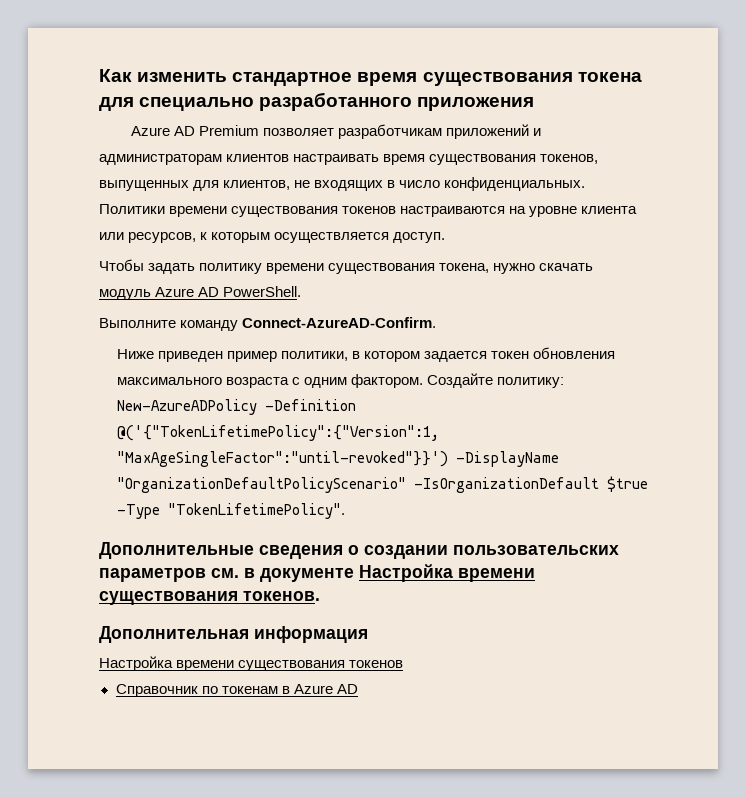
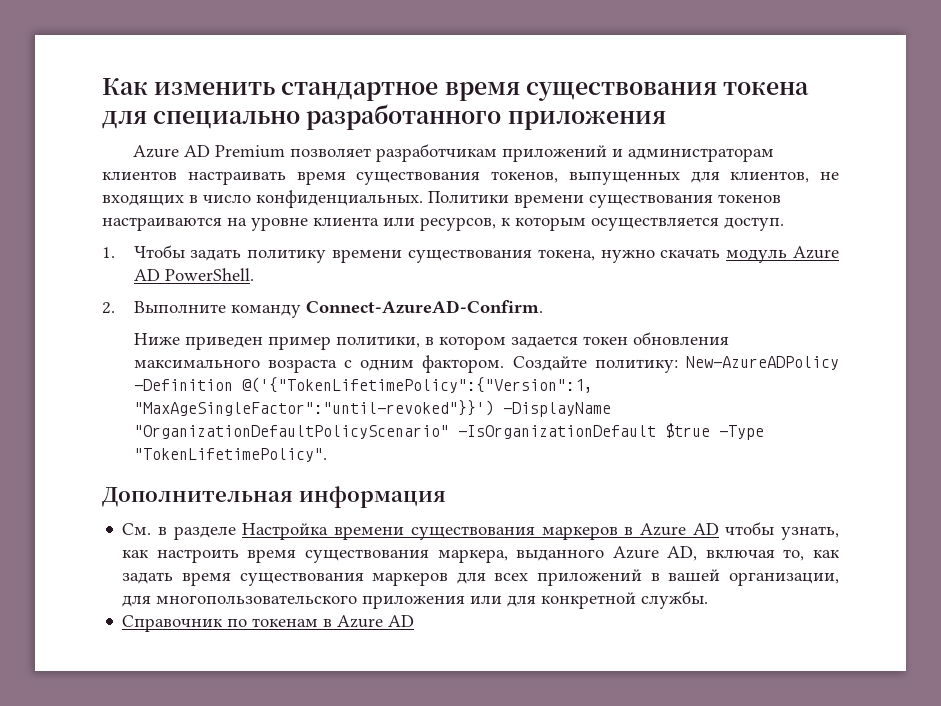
(446, 237) none -> [102,247,115,258] 1.
(302, 291) none -> [102,302,115,314] 2.
[99,542,619,559] [99,564,535,582] [99,591,320,605] [99,626,368,643] [99,656,404,671] Дополнительные сведения о создании пользовательских параметров см. в документе Настройка времени существования токенов. // Дополнительная информация // Настройка времени существования токенов -> [102,486,446,508] [122,522,840,540] [122,546,841,563] [122,569,839,586] [122,591,709,609] Дополнительная информация // См. в разделе Настройка времени существования маркеров в Azure AD чтобы узнать, как настроить время существования маркера, выданного Azure AD, включая то, как задать время существования маркеров для всех приложений в вашей организации, для многопользовательского приложения или для конкретной службы.

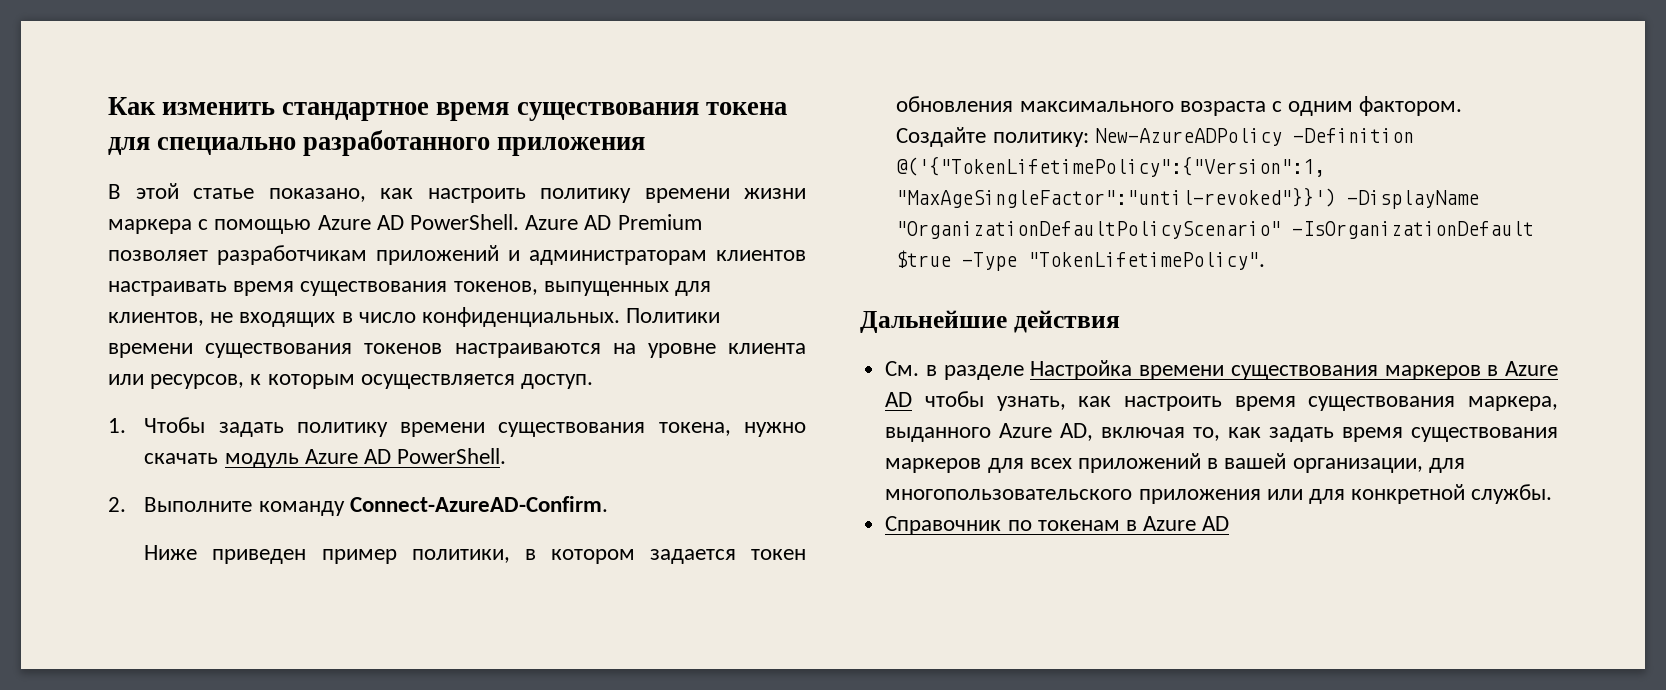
(666, 120) none -> [108,183,806,203] [108,214,520,234] В этой статье показано, как настроить политику времени жизни маркера с помощью Azure AD PowerShell.
[102,486,446,508] Дополнительная информация -> [860,310,1120,333] Дальнейшие действия

